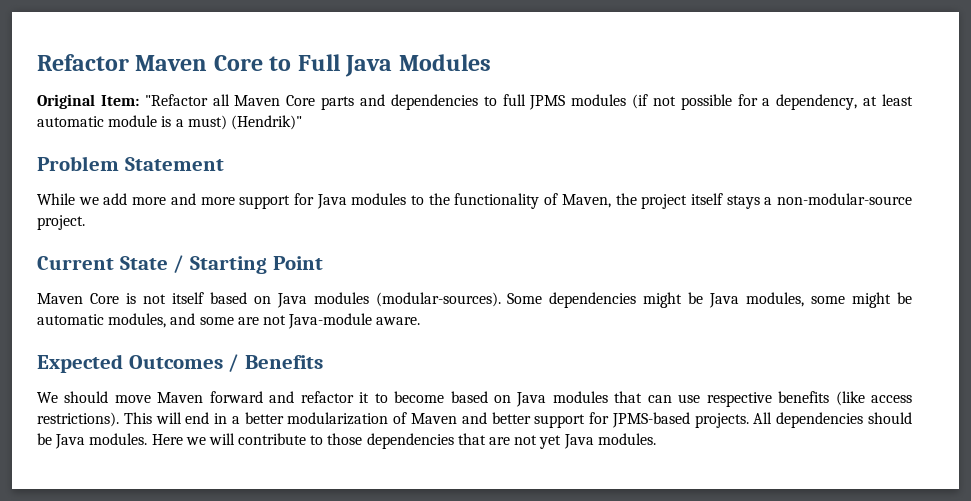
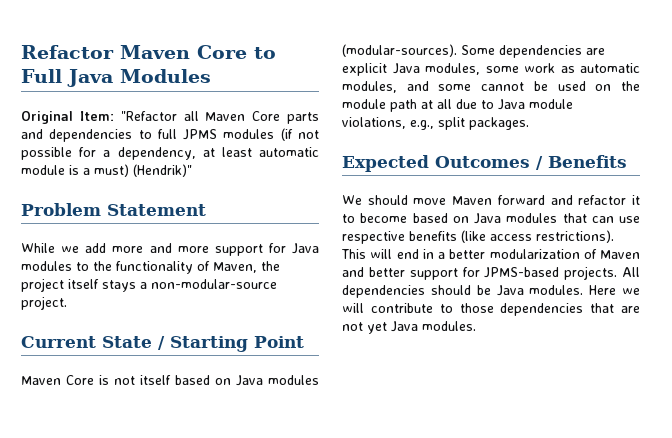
[643,292,704,308] might be -> [586,48,605,55] [342,63,387,76] are explicit
[852,292,913,308] might be -> [524,63,575,73] work as
[237,313,421,329] are not Java-module aware. -> [481,81,640,91] [342,99,573,112] [342,117,529,130] cannot be used on the module path at all due to Java module violations, e.g., split packages.

